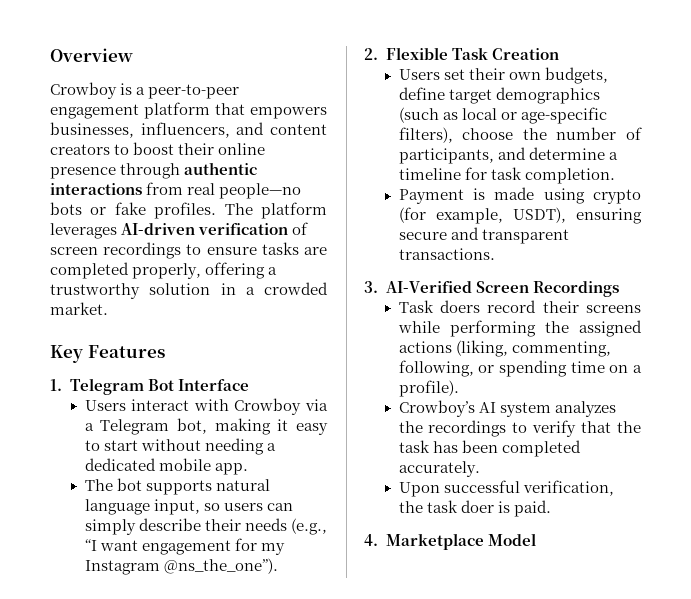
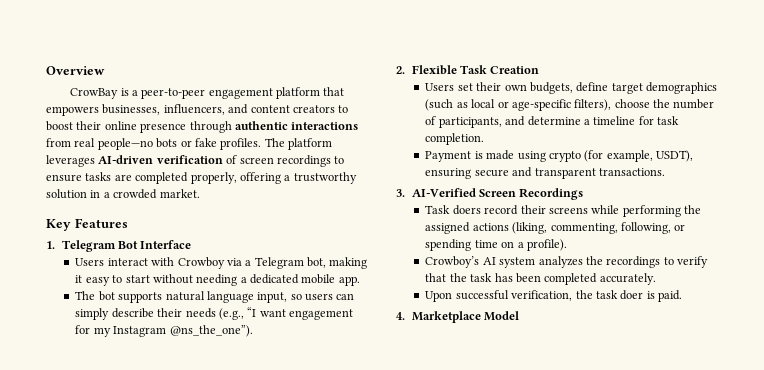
[50,82,117,99] Crowboy -> [70,88,119,99] CrowBay

